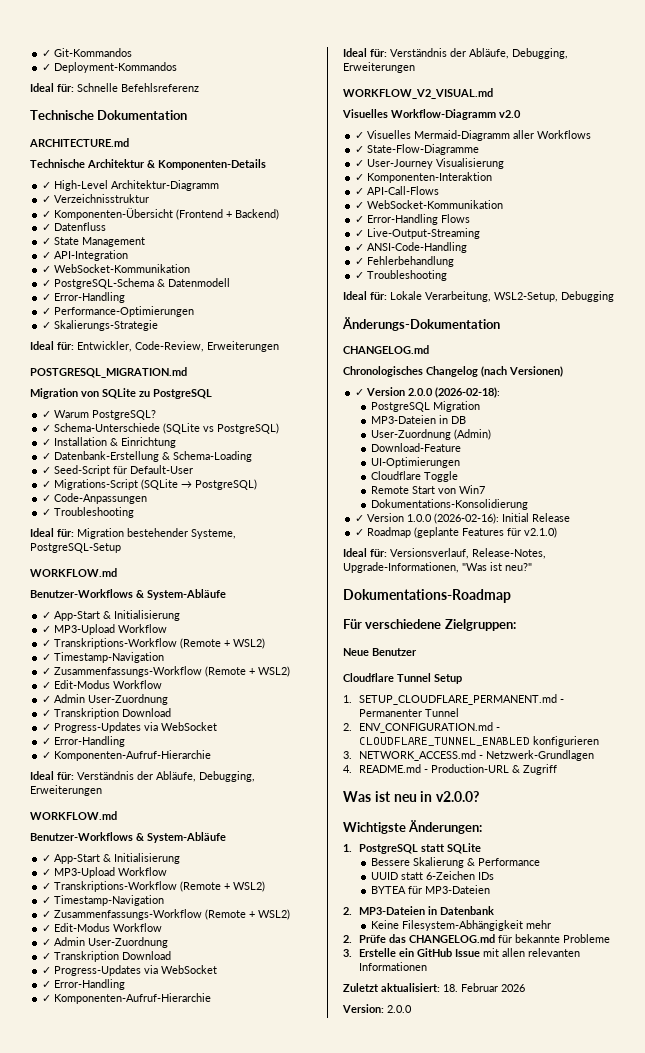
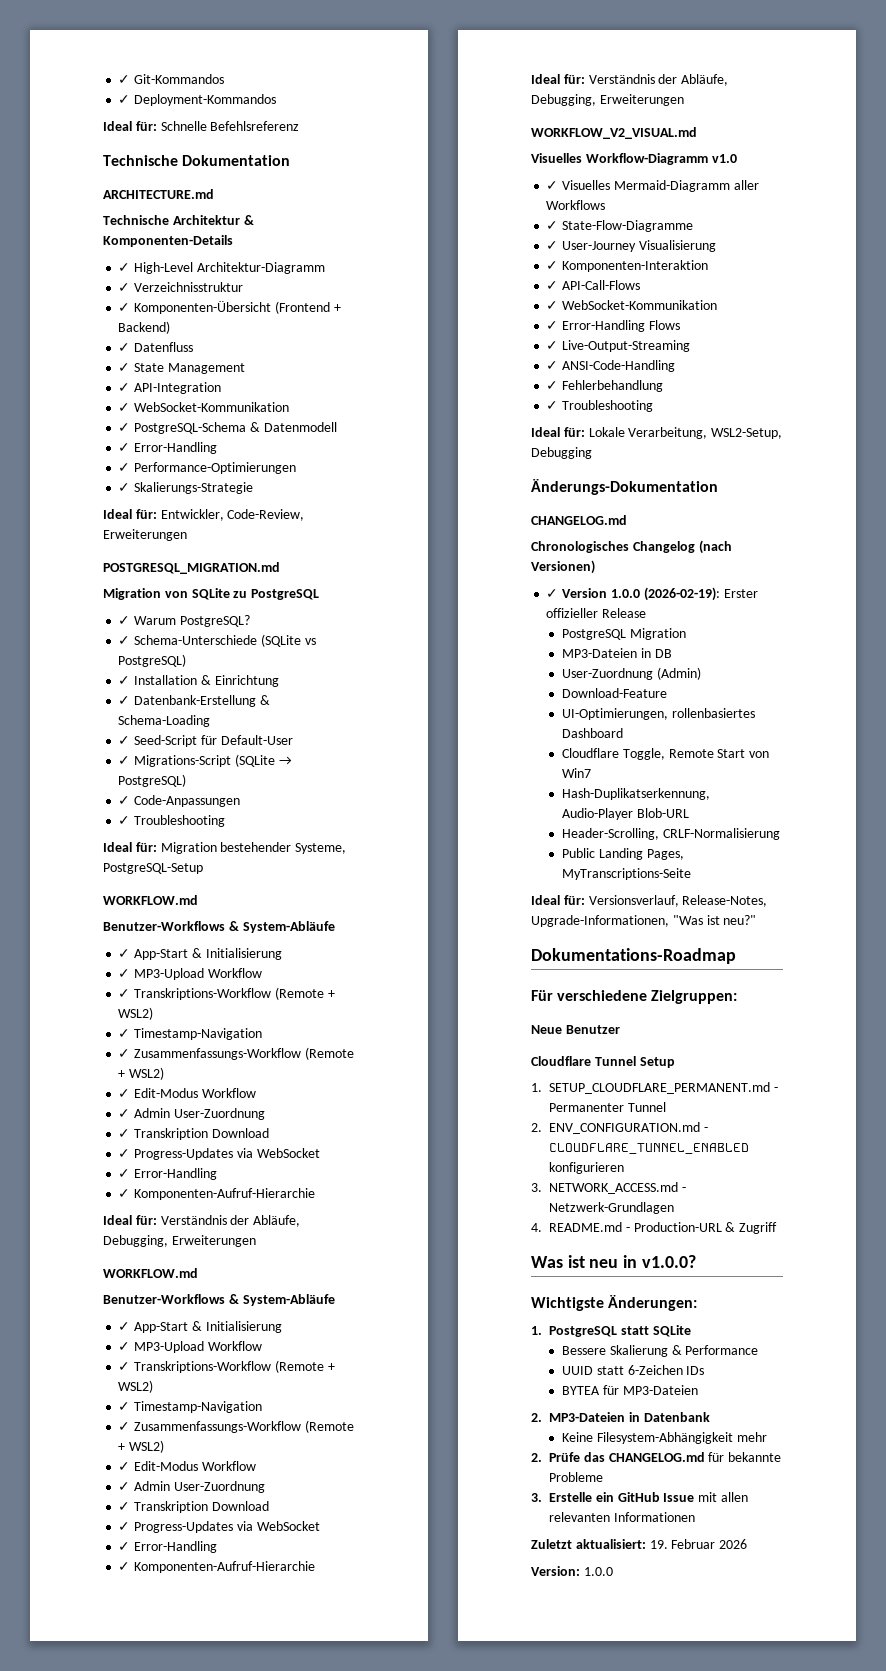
[499,110,521,118] v2.0 -> [711,154,737,163] v1.0
[408,387,501,398] 2.0.0 (2026-02-18): -> [610,587,758,601] [546,608,647,618] 1.0.0 (2026-02-19): Erster offizieller Release
[370,457,460,468] [370,471,458,482] UI-Optimierungen // Cloudflare Toggle // -> [562,708,755,720] [562,728,624,738] [562,748,665,760] UI-Optimierungen, rollenbasiertes Dashboard // Cloudflare Toggle,
[370,499,528,510] [355,513,571,524] [355,527,558,538] Dokumentations-Konsolidierung // ✓ Version 1.0.0 (2026-02-16): Initial Release // ✓ Roadmap (geplante Features für v2.1.0) -> [562,788,711,800] [562,808,689,820] [562,828,780,840] [562,848,684,860] [562,868,692,880] Hash-Duplikatserkennung, Audio-Player Blob-URL // Header-Scrolling, CRLF-Normalisierung // Public Landing Pages, MyTranscriptions-Seite
[436,791,480,802] v2.0.0? -> [641,1255,696,1268] v1.0.0?
[443,984,458,992] 18. -> [649,1540,668,1549] 19.
[387,1005,412,1013] 2.0.0 -> [583,1567,613,1576] 1.0.0

